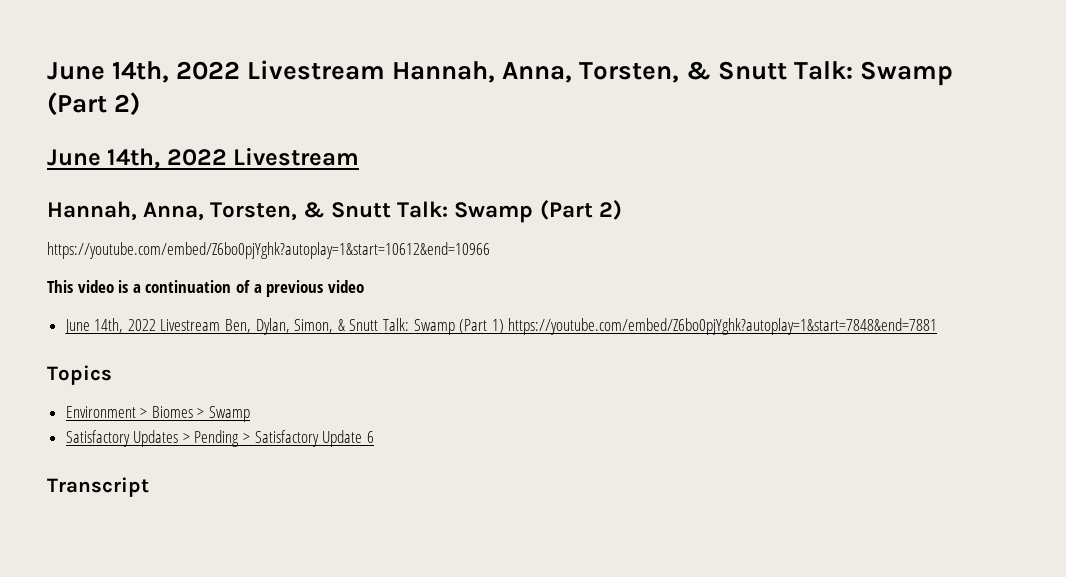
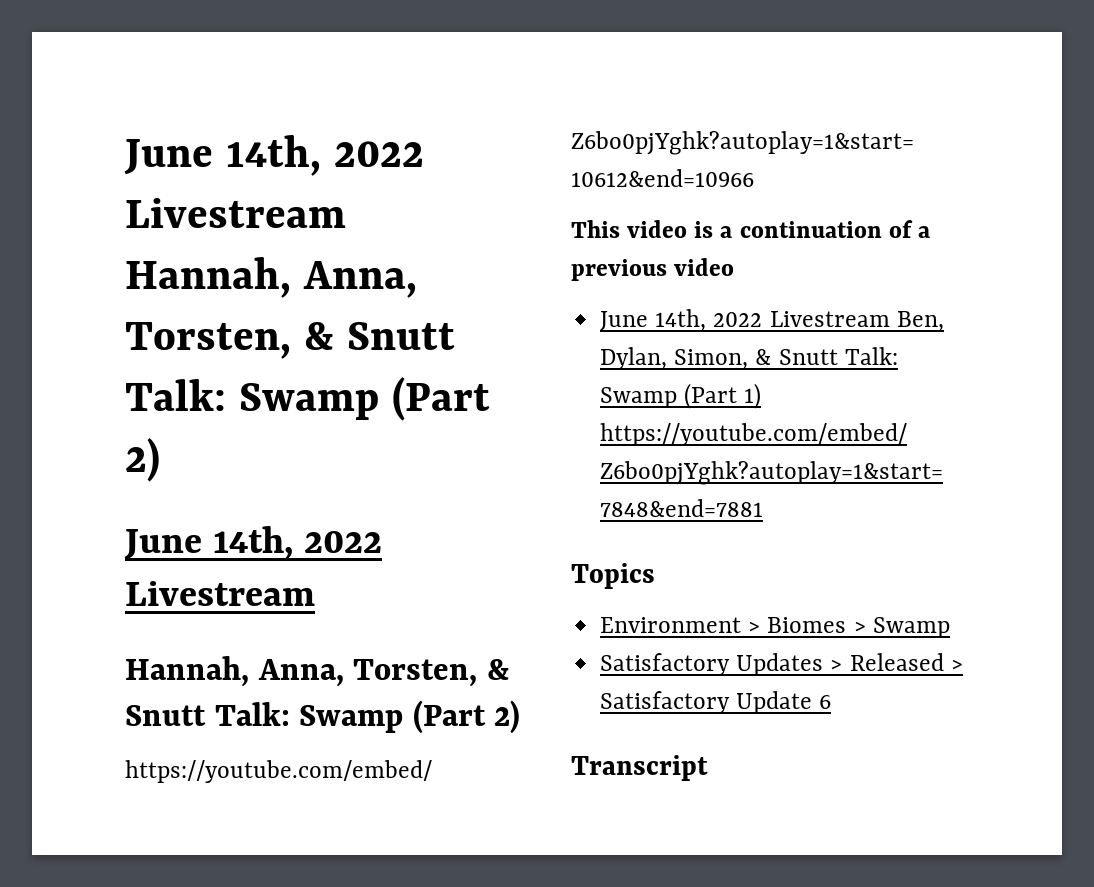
[194,430,240,447] Pending -> [849,653,944,671] Released

